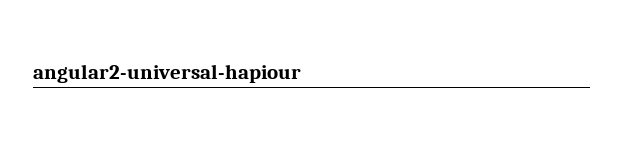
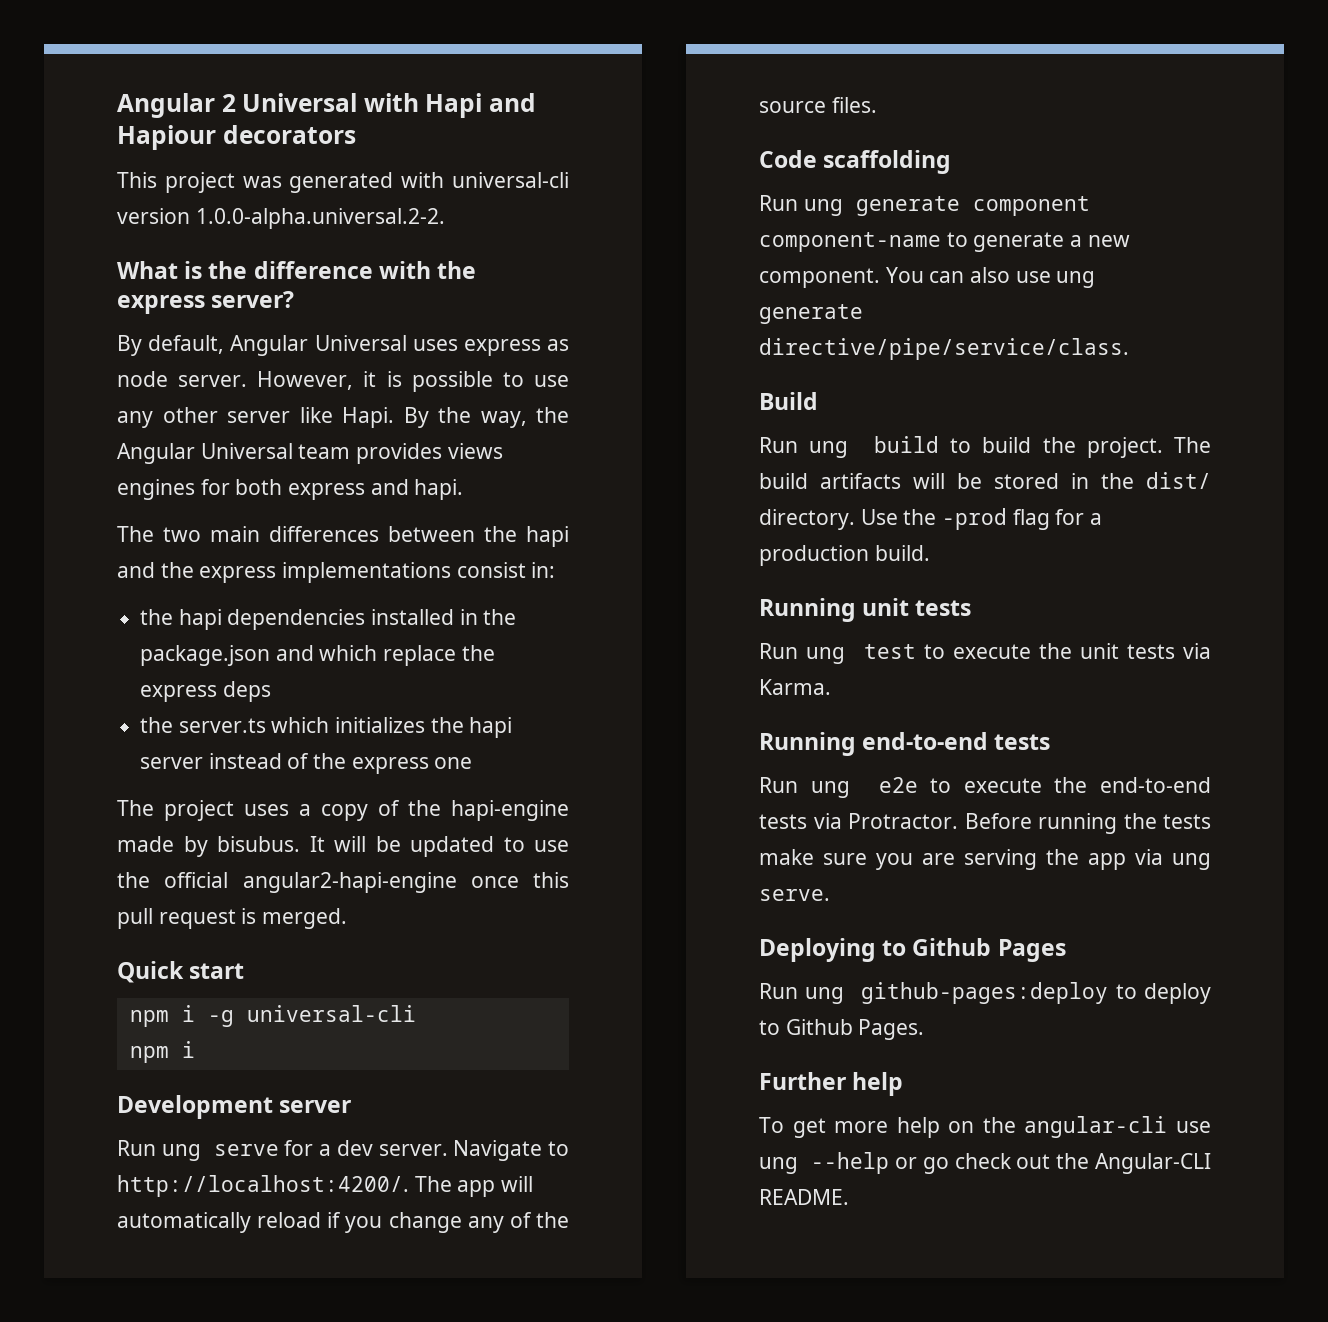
[33,64,301,83] angular2-universal-hapiour -> [117,93,537,118] [117,125,356,150] [117,172,569,193] [117,208,445,229] [117,261,477,279] [117,291,295,314] [117,335,569,356] [117,371,570,392] [117,407,569,428] [117,443,503,464] [117,479,464,500] [117,526,569,547] [117,562,556,583] [140,609,517,630] [140,645,495,666] [140,681,271,702] [140,717,513,738] [140,753,473,774] [117,800,569,821] [117,836,569,857] [117,872,569,893] [117,908,348,929] [117,961,245,983] [129,1005,416,1027] [129,1041,195,1063] [117,1095,352,1119] [117,1140,569,1161] [117,1175,534,1197] [117,1212,570,1233] [759,97,877,113] [759,150,952,174] [759,195,1090,216] [759,232,1130,252] [759,267,1096,288] [759,304,863,324] [759,338,1129,360] [759,392,818,410] [759,436,1211,458] [759,472,1211,489] [759,508,1103,530] [759,545,930,566] [759,598,972,622] [759,643,1211,664] [759,679,831,695] [759,732,1051,756] [759,777,1211,798] [759,813,1211,834] [759,849,1211,870] [759,889,830,901] [759,938,1066,962] [759,982,1211,1004] [759,1019,925,1040] [759,1072,904,1096] [759,1116,1211,1138] [759,1152,1211,1174] [759,1189,849,1205] Angular 2 Universal with Hapi and Hapiour decorators // This project was generated with universal-cli version 1.0.0-alpha.universal.2-2. // What is the difference with the express server? // By default, Angular Universal uses express as node server. However, it is possible to use any other server like Hapi. By the way, the Angular Universal team provides views engines for both express and hapi. // The two main differences between the hapi and the express implementations consist in: // the hapi dependencies installed in the package.json and which replace the express deps // the server.ts which initializes the hapi server instead of the express one // The project uses a copy of the hapi-engine made by bisubus. It will be updated to use the official angular2-hapi-engine once this pull request is merged. // Quick start // npm i -g universal-cli // npm i // Development server // Run ung serve for a dev server. Navigate to http://localhost:4200/. The app will automatically reload if you change any of the source files. // Code scaffolding // Run ung generate component component-name to generate a new component. You can also use ung generate directive/pipe/service/class. // Build // Run ung build to build the project. The build artifacts will be stored in the dist/ directory. Use the -prod flag for a production build. // Running unit tests // Run ung test to execute the unit tests via Karma. // Running end-to-end tests // Run ung e2e to execute the end-to-end tests via Protractor. Before running the tests make sure you are serving the app via ung serve. // Deploying to Github Pages // Run ung github-pages:deploy to deploy to Github Pages. // Further help // To get more help on the angular-cli use ung --help or go check out the Angular-CLI README.

